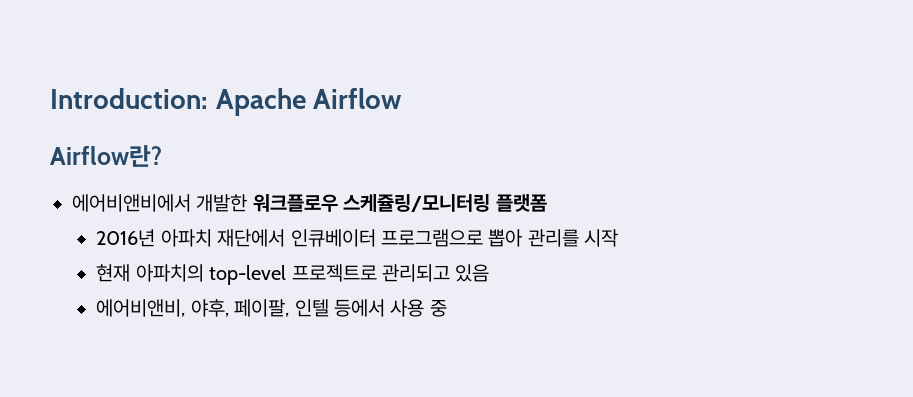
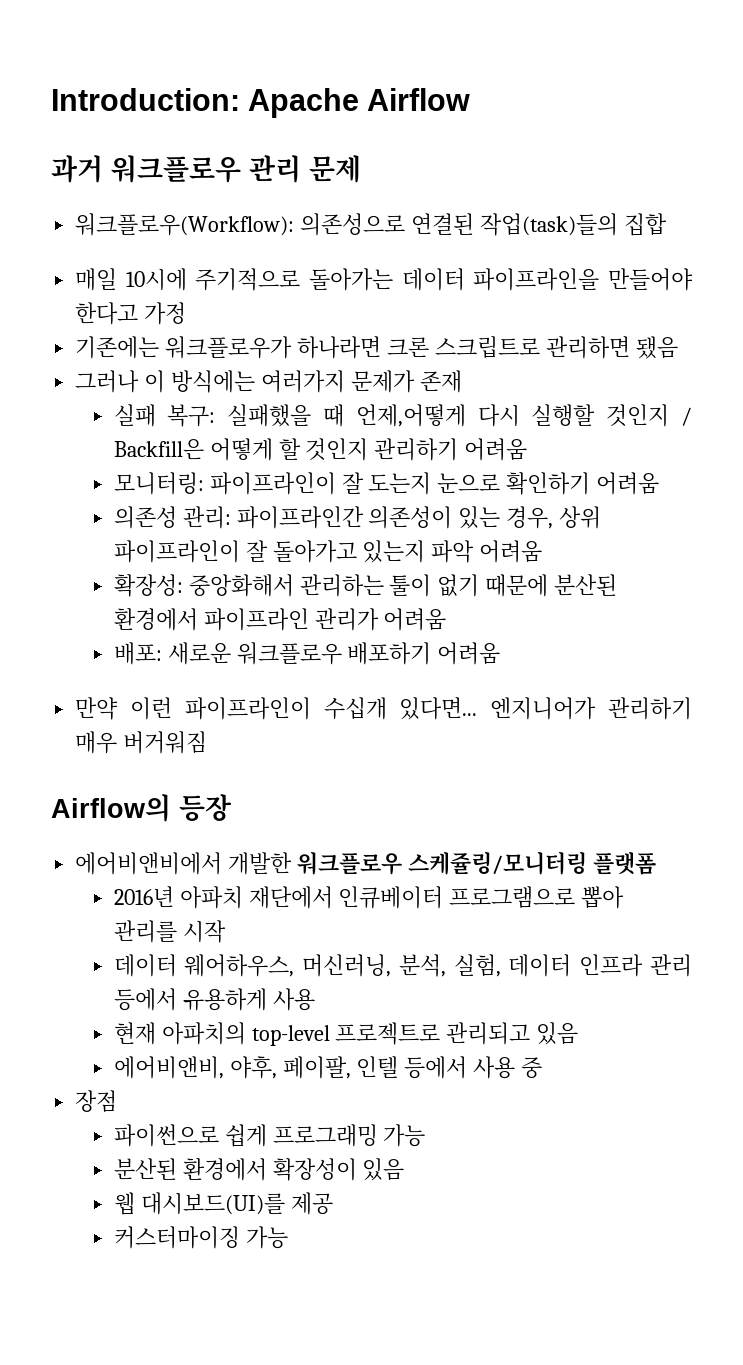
[50,145,162,167] Airflow란? -> [51,155,361,183] [75,213,667,236] [75,268,693,291] [75,302,187,325] [75,336,678,359] [75,370,462,393] [113,404,692,427] [113,438,528,461] [113,472,660,495] [113,506,602,529] [113,540,543,563] [113,574,618,597] [113,608,447,631] [113,642,501,665] [75,697,692,720] [75,731,208,754] [51,794,232,822] 과거 워크플로우 관리 문제 // 워크플로우(Workflow): 의존성으로 연결된 작업(task)들의 집합 // 매일 10시에 주기적으로 돌아가는 데이터 파이프라인을 만들어야 한다고 가정 // 기존에는 워크플로우가 하나라면 크론 스크립트로 관리하면 됐음 // 그러나 이 방식에는 여러가지 문제가 존재 // 실패 복구: 실패했을 때 언제,어떻게 다시 실행할 것인지 / Backfill은 어떻게 할 것인지 관리하기 어려움 // 모니터링: 파이프라인이 잘 도는지 눈으로 확인하기 어려움 // 의존성 관리: 파이프라인간 의존성이 있는 경우, 상위 파이프라인이 잘 돌아가고 있는지 파악 어려움 // 확장성: 중앙화해서 관리하는 툴이 없기 때문에 분산된 환경에서 파이프라인 관리가 어려움 // 배포: 새로운 워크플로우 배포하기 어려움 // 만약 이런 파이프라인이 수십개 있다면... 엔지니어가 관리하기 매우 버거워짐 // Airflow의 등장
(619, 238) none -> [113,954,692,977] [113,988,315,1011] // 데이터 웨어하우스, 머신러닝, 분석, 실험, 데이터 인프라 관리 등에서 유용하게 사용
(447, 308) none -> [75,1090,118,1112] [113,1124,426,1147] [113,1158,405,1181] [113,1192,333,1215] [113,1226,288,1249] // 장점 // 파이썬으로 쉽게 프로그래밍 가능 // 분산된 환경에서 확장성이 있음 // 웹 대시보드(UI)를 제공 // 커스터마이징 가능

